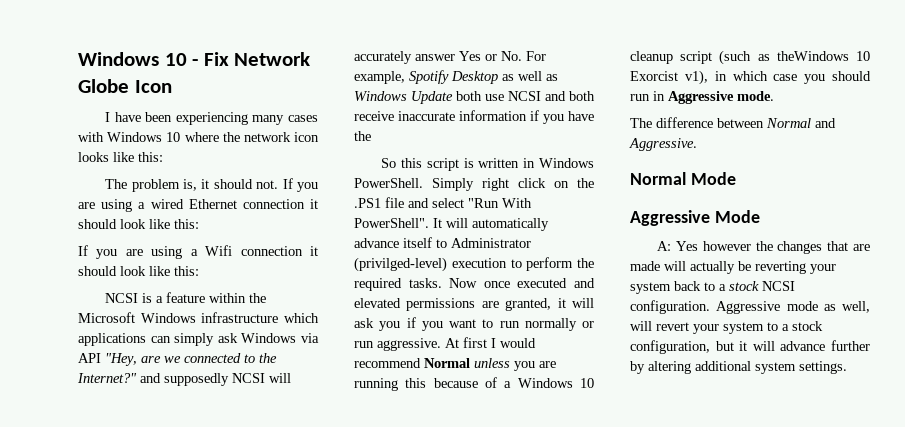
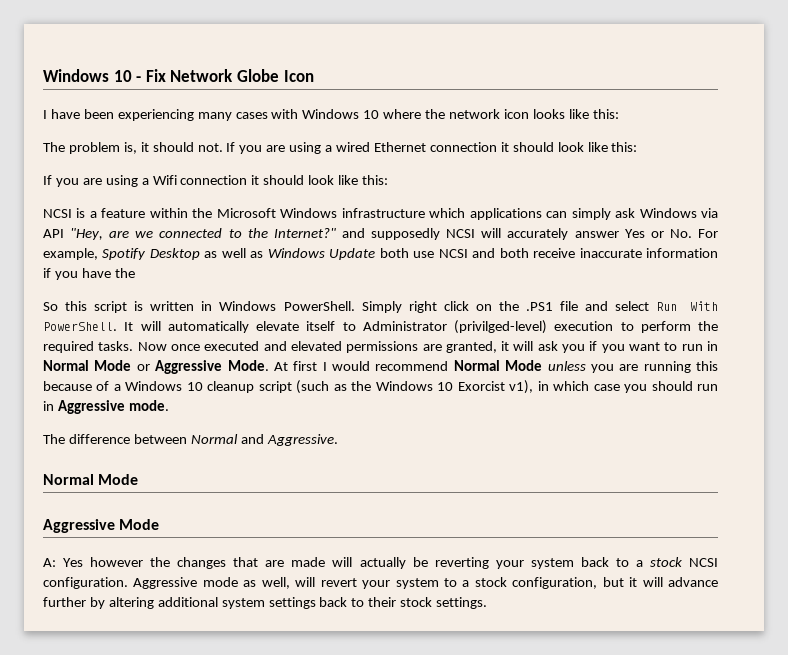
[468,198,532,208] [354,218,429,228] "Run With PowerShell". -> [656,301,719,311] [43,322,117,331] Run With PowerShell.
[354,238,399,248] advance -> [256,321,299,331] elevate
[524,318,594,331] [354,338,441,351] normally or run aggressive. -> [706,341,718,351] [43,360,269,374] in Normal Mode or Aggressive Mode.
(470, 363) none -> [505,360,543,371] Mode
[776,51,849,61] theWindows -> [351,381,433,391] the Windows
(796, 368) none -> [268,597,433,609] settings back to their stock

